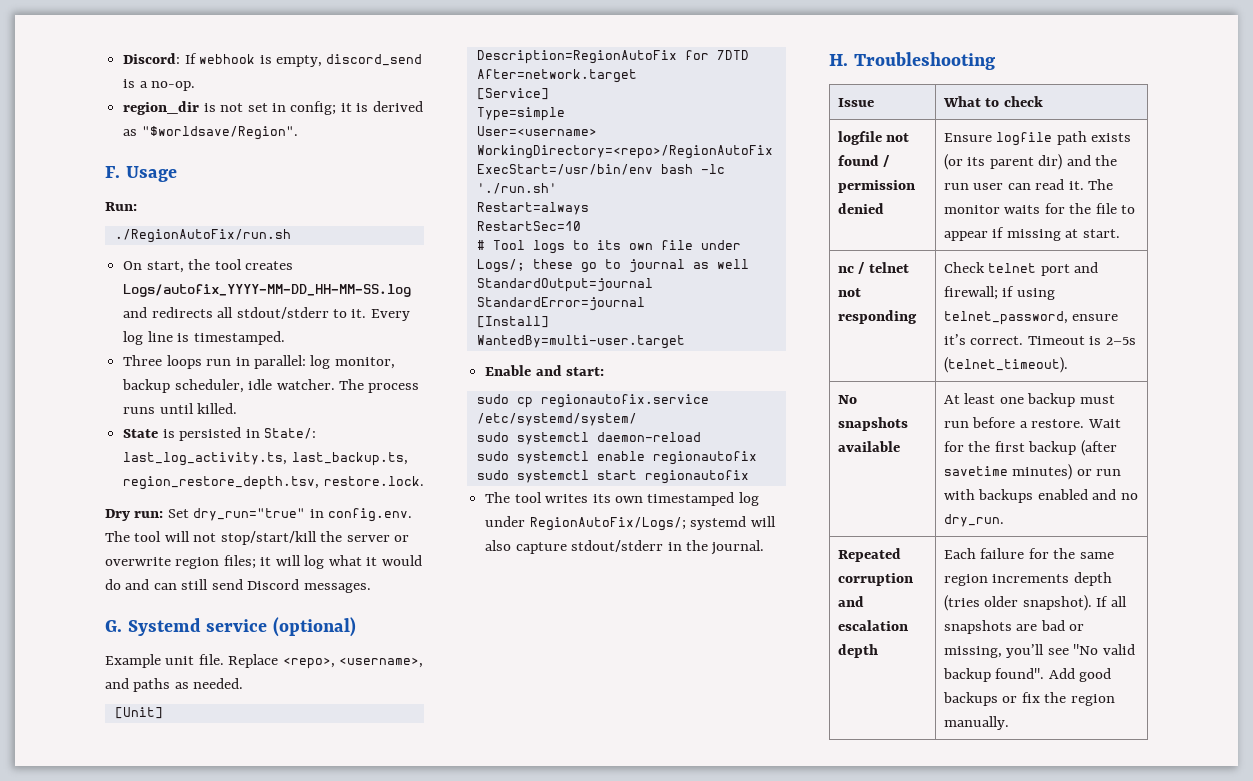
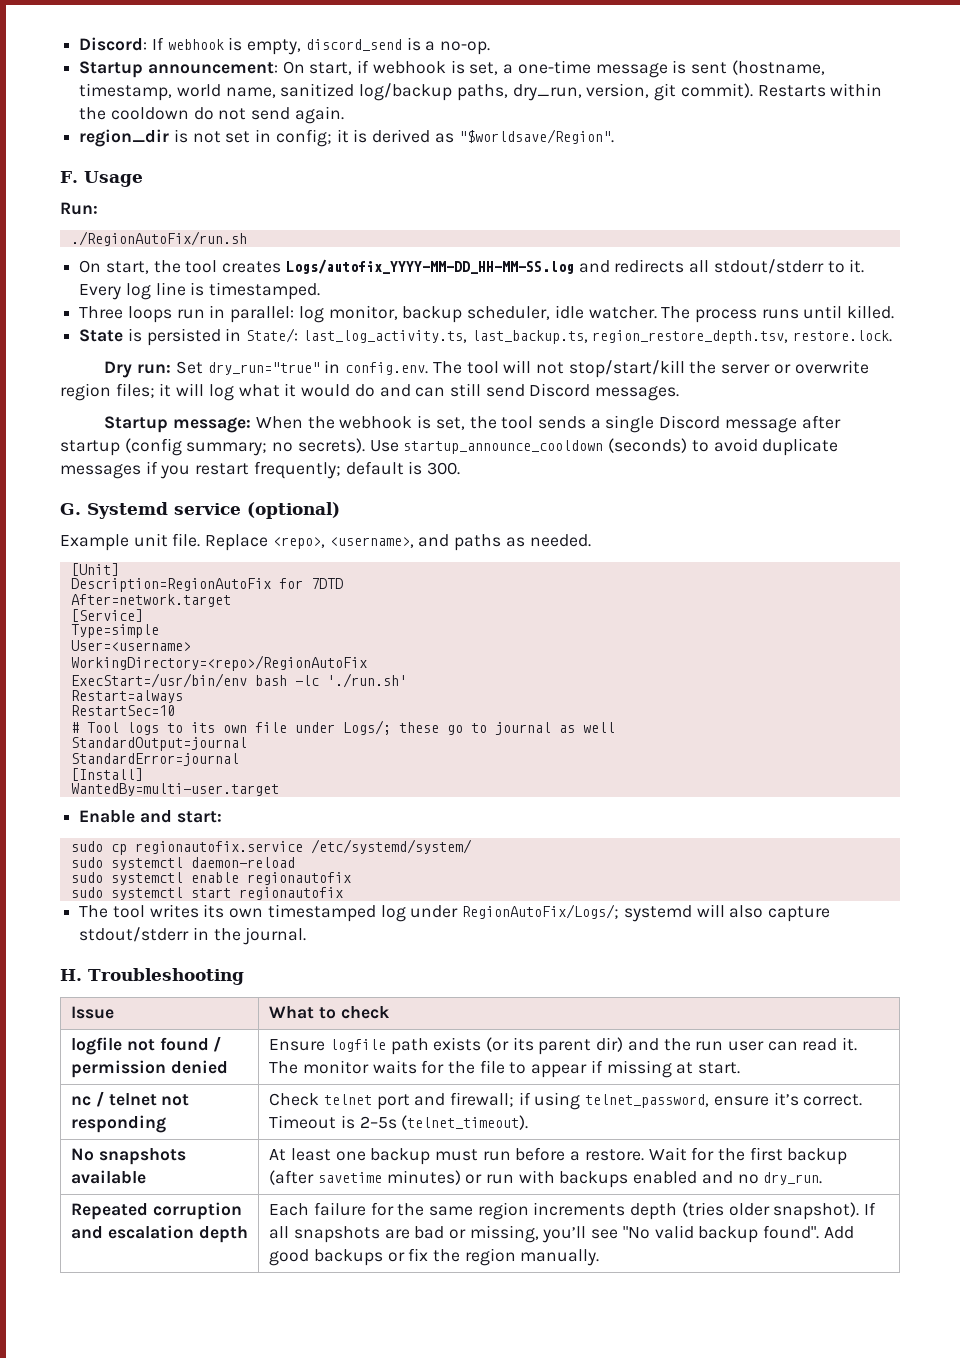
(196, 86) none -> [79,60,825,78] [79,83,883,101] [79,106,344,124] // Startup announcement: On start, if webhook is set, a one-time message is sent (hostname, timestamp, world name, sanitized log/backup paths, dry_run, version, git commit). Restarts within the cooldown do not send again.
(371, 588) none -> [104,415,841,433] [60,438,839,456] [60,461,461,479] // Startup message: When the webhook is set, the tool sends a single Discord message after startup (config summary; no secrets). Use startup_announce_cooldown (seconds) to avoid duplicate messages if you restart frequently; default is 300.

